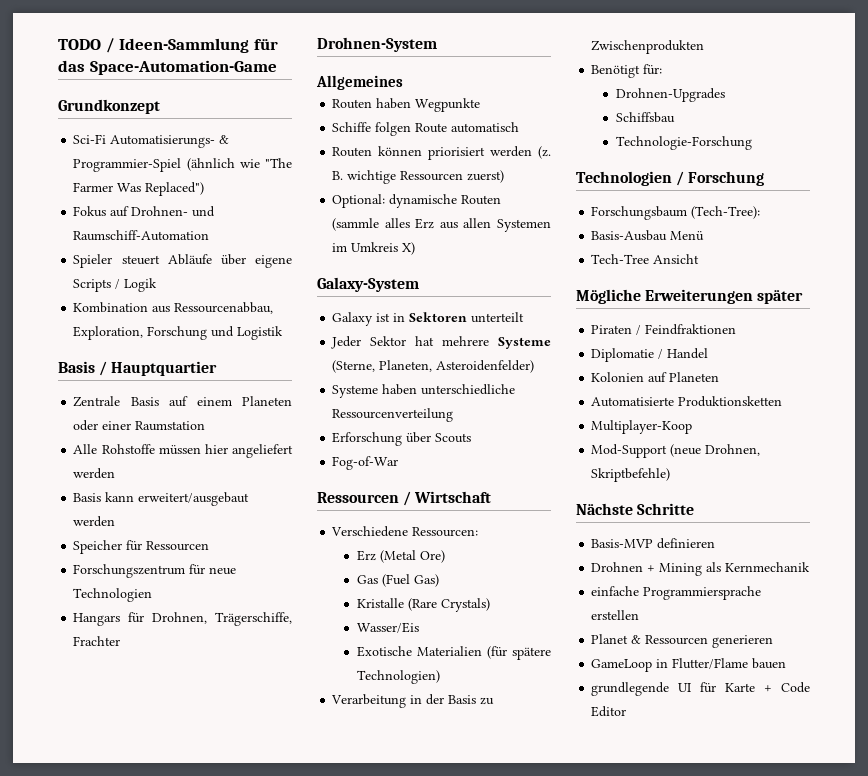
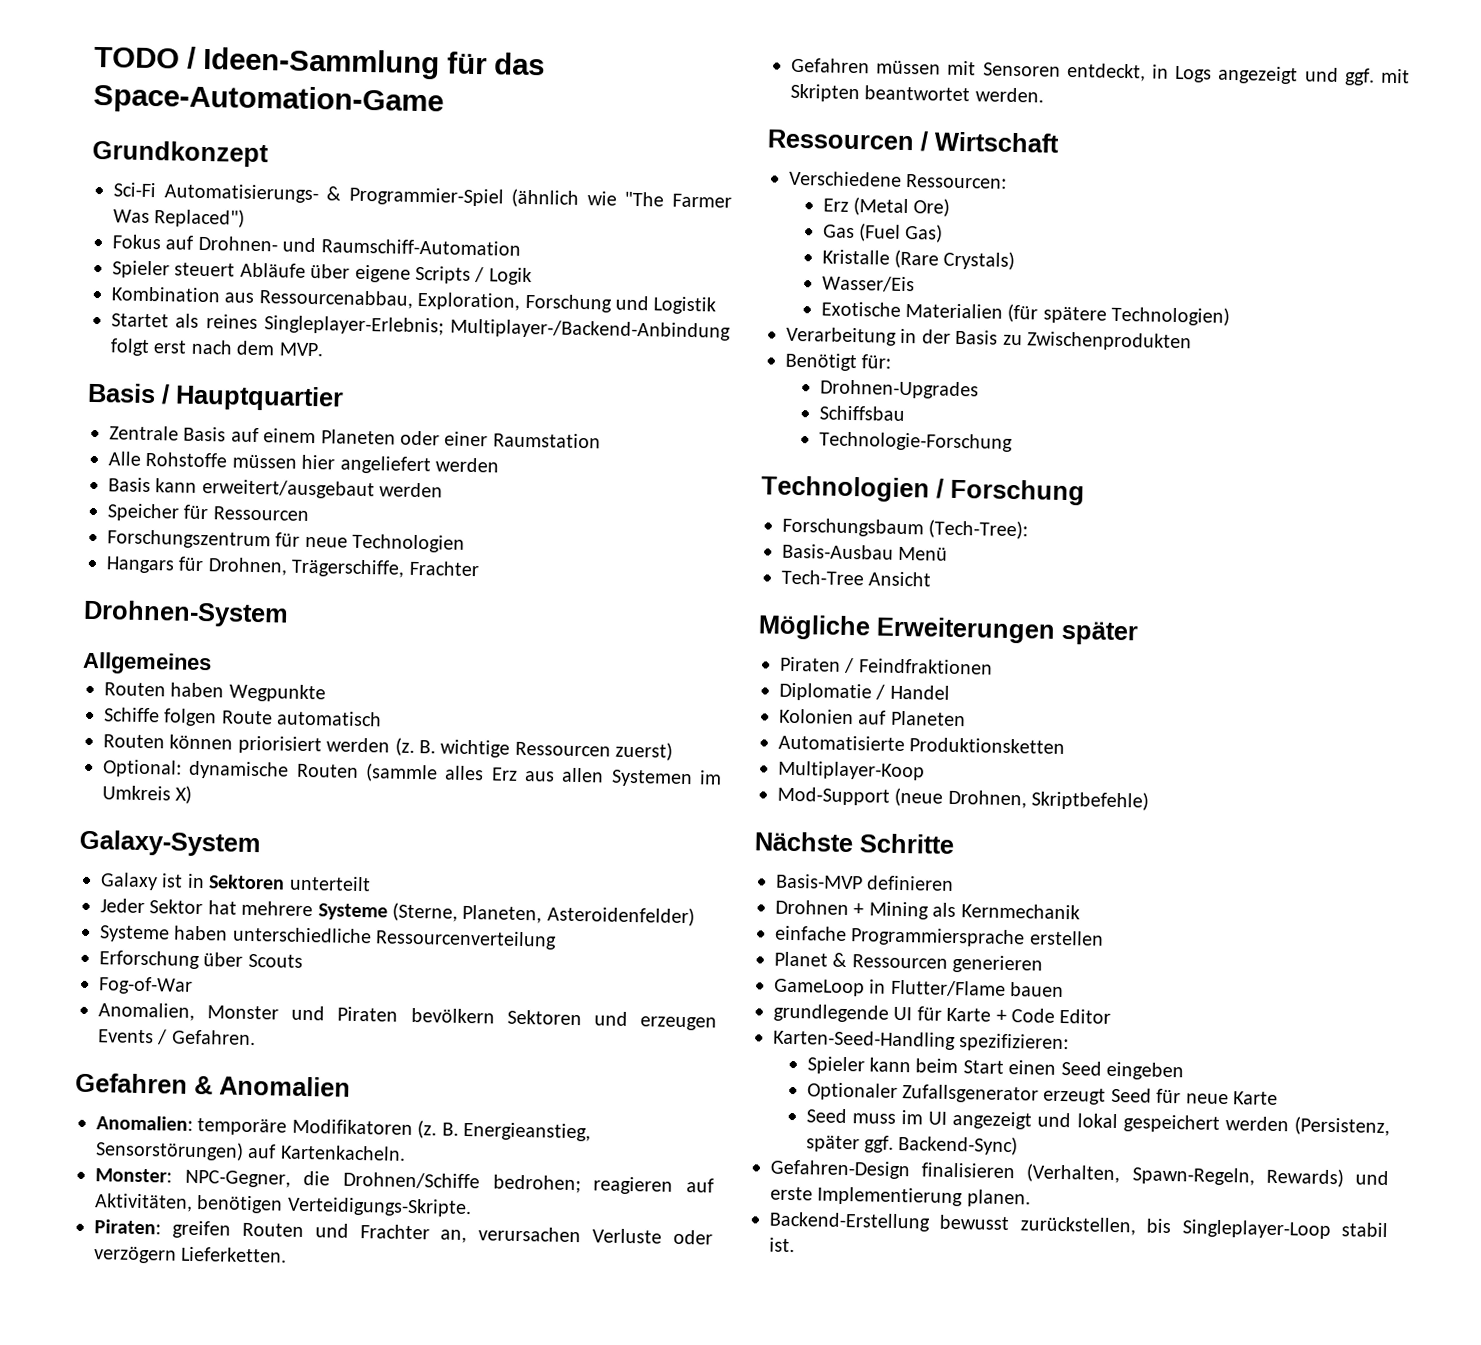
(284, 333) none -> [111,313,731,341] [110,338,324,357] // Startet als reines Singleplayer-Erlebnis; Multiplayer-/Backend-Anbindung folgt erst nach dem MVP.
(399, 463) none -> [98,1002,717,1031] [98,1029,256,1046] [75,1072,351,1097] [96,1115,591,1142] [95,1140,406,1161] [95,1168,714,1195] [94,1193,472,1218] [94,1219,713,1245] [93,1246,288,1264] [791,57,1410,86] [790,83,1044,103] // Anomalien, Monster und Piraten bevölkern Sektoren und erzeugen Events / Gefahren. // Gefahren & Anomalien // Anomalien: temporäre Modifikatoren (z. B. Energieanstieg, Sensorstörungen) auf Kartenkacheln. // Monster: NPC-Gegner, die Drohnen/Schiffe bedrohen; reagieren auf Aktivitäten, benötigen Verteidigungs-Skripte. // Piraten: greifen Routen und Frachter an, verursachen Verluste oder verzögern Lieferketten. // Gefahren müssen mit Sensoren entdeckt, in Logs angezeigt und ggf. mit Skripten beantwortet werden.
(627, 711) none -> [773,1029,1070,1053] [806,1056,1185,1081] [806,1082,1279,1106] [805,1108,1390,1137] [805,1135,1019,1156] [770,1159,1389,1188] [770,1186,1031,1208] [769,1211,1388,1240] [769,1237,795,1253] // Karten-Seed-Handling spezifizieren: // Spieler kann beim Start einen Seed eingeben // Optionaler Zufallsgenerator erzeugt Seed für neue Karte // Seed muss im UI angezeigt und lokal gespeichert werden (Persistenz, später ggf. Backend-Sync) // Gefahren-Design finalisieren (Verhalten, Spawn-Regeln, Rewards) und erste Implementierung planen. // Backend-Erstellung bewusst zurückstellen, bis Singleplayer-Loop stabil ist.

